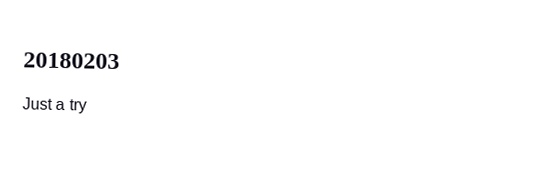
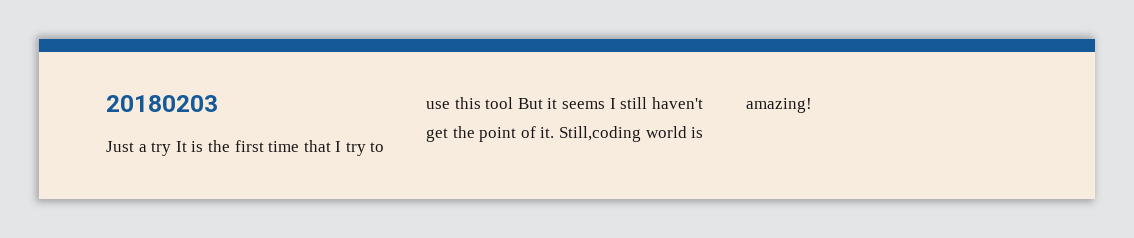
(87, 106) none -> [175,140,385,156] [426,97,703,109] [426,126,704,142] [746,98,812,113] It is the first time that I try to use this tool But it seems I still haven't get the point of it. Still,coding world is amazing!

